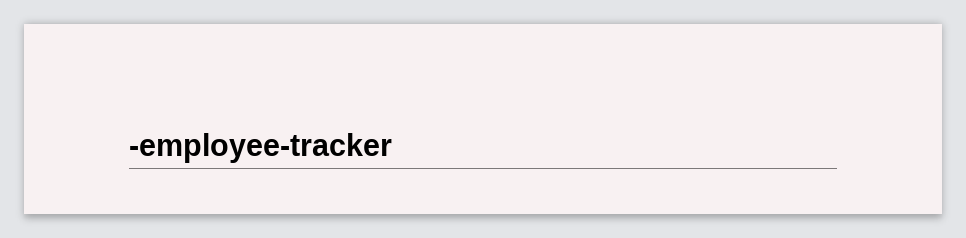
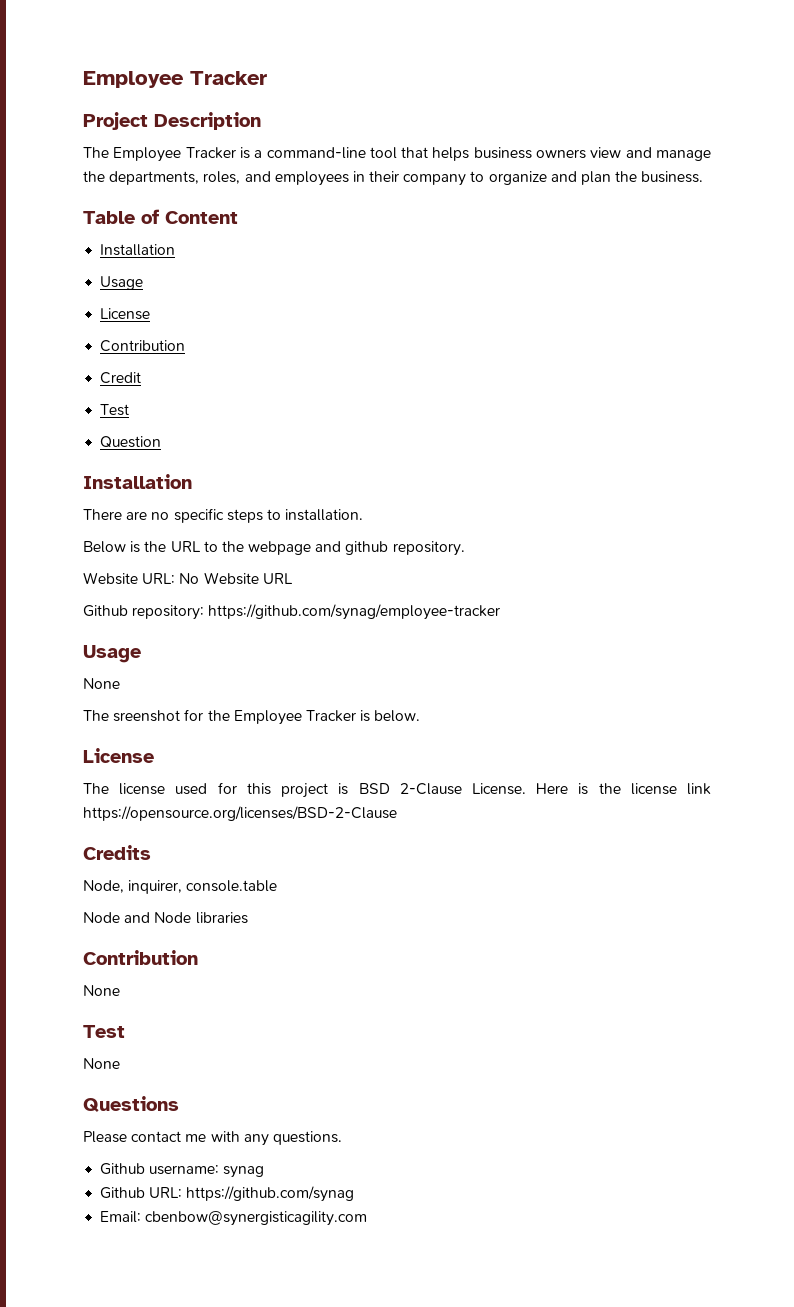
[129,133,392,163] -employee-tracker -> [83,71,267,88] [83,112,261,130] [83,147,711,162] [83,171,704,186] [83,209,238,224] [100,244,176,256] [100,276,144,290] [100,308,151,320] [100,340,186,352] [100,372,142,384] [100,404,130,416] [100,436,162,448] [83,474,192,489] [83,508,364,523] [83,541,465,556] [83,572,293,585] [83,604,501,620] [83,645,141,663] [83,678,120,689] [83,709,421,725] [83,748,154,763] [83,782,711,798] [83,806,397,821] [83,845,151,860] [83,880,278,894] [83,912,248,924] [83,950,198,965] [83,985,120,996] [83,1025,125,1038] [83,1058,120,1069] [83,1096,179,1112] [83,1131,342,1146] [100,1163,265,1178] [100,1186,355,1202] [100,1211,368,1226] Employee Tracker // Project Description // The Employee Tracker is a command-line tool that helps business owners view and manage the departments, roles, and employees in their company to organize and plan the business. // Table of Content // Installation // Usage // License // Contribution // Credit // Test // Question // Installation // There are no specific steps to installation. // Below is the URL to the webpage and github repository. // Website URL: No Website URL // Github repository: https://github.com/synag/employee-tracker // Usage // None // The sreenshot for the Employee Tracker is below. // License // The license used for this project is BSD 2-Clause License. Here is the license link https://opensource.org/licenses/BSD-2-Clause // Credits // Node, inquirer, console.table // Node and Node libraries // Contribution // None // Test // None // Questions // Please contact me with any questions. // Github username: synag // Github URL: https://github.com/synag // Email: cbenbow@synergisticagility.com

